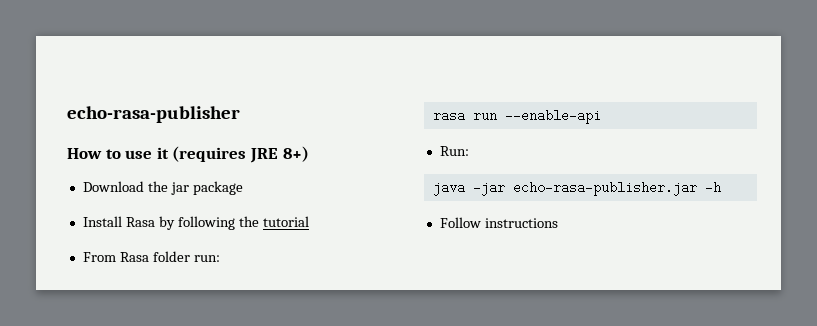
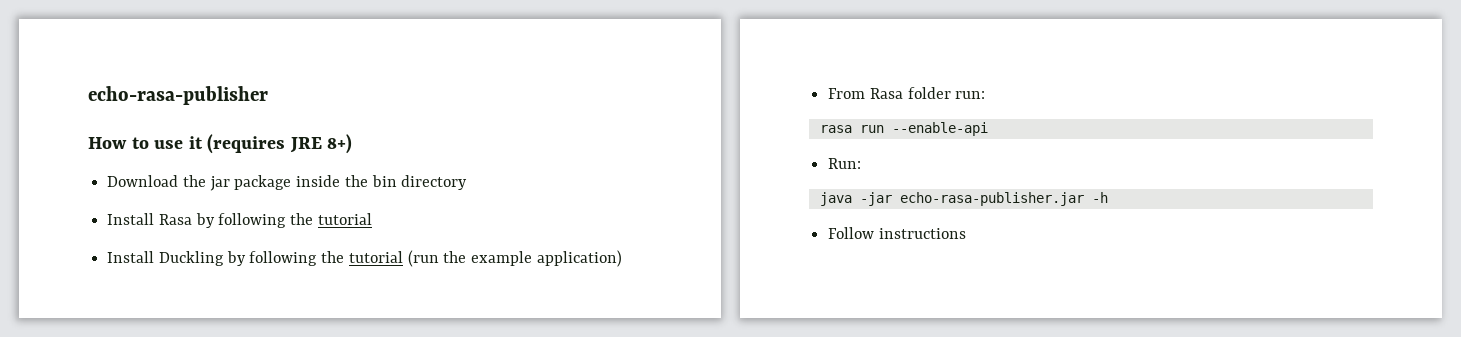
(243, 188) none -> [296,175,468,190] inside the bin directory
(309, 221) none -> [107,250,622,267] // Install Duckling by following the tutorial (run the example application)

